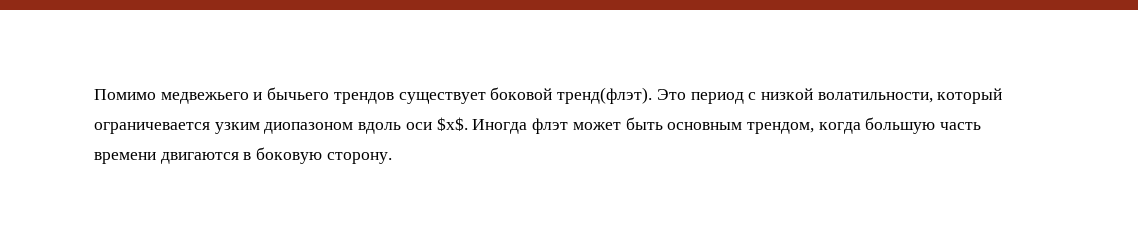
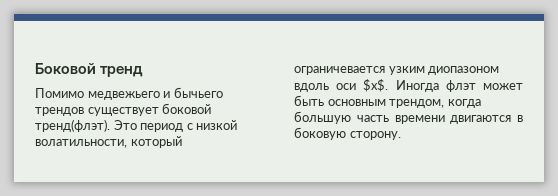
(94, 94) none -> [35,63,144,77] Боковой тренд //

